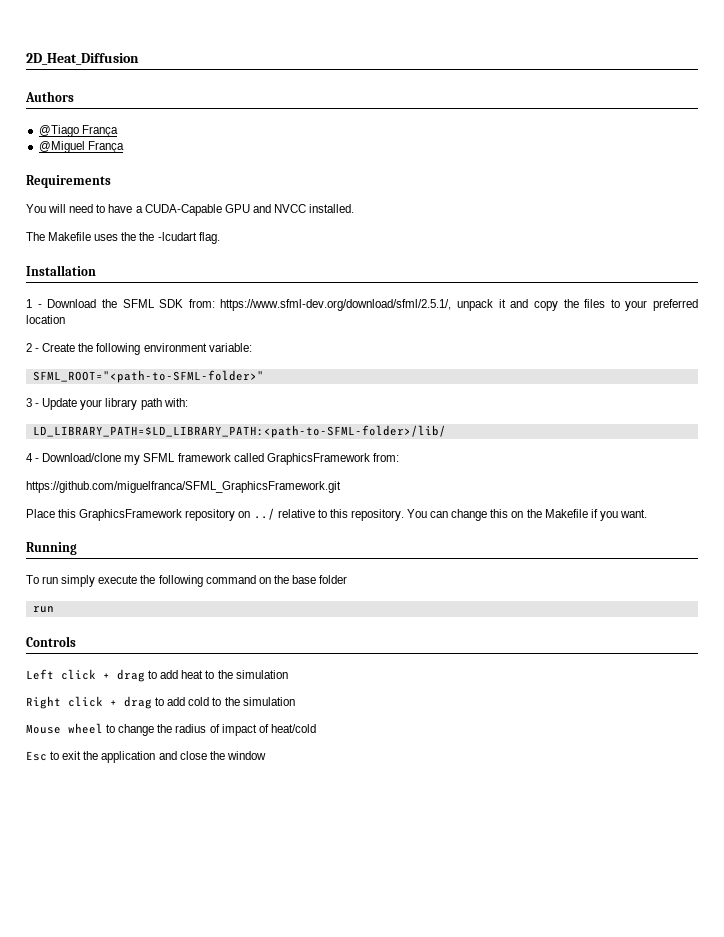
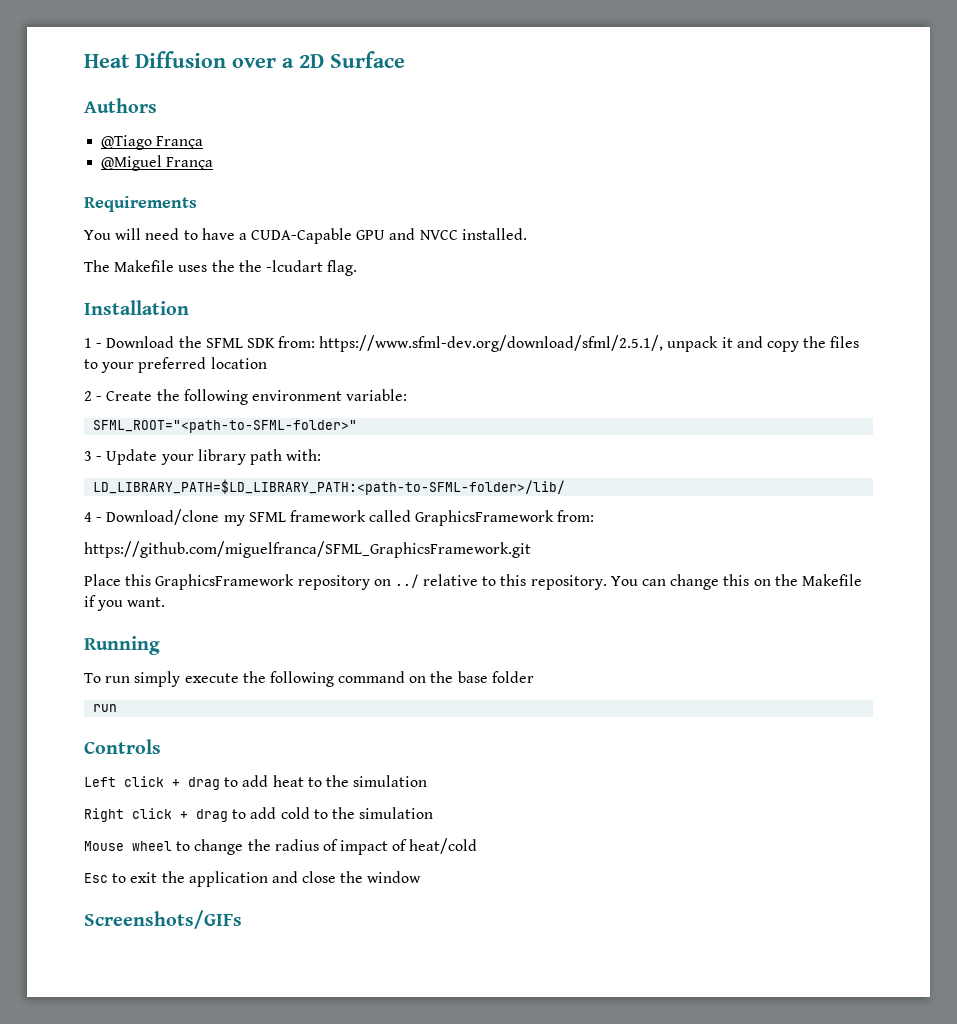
[26,53,139,65] 2D_Heat_Diffusion -> [84,51,405,68] Heat Diffusion over a 2D Surface
(266, 755) none -> [84,910,242,929] // Screenshots/GIFs

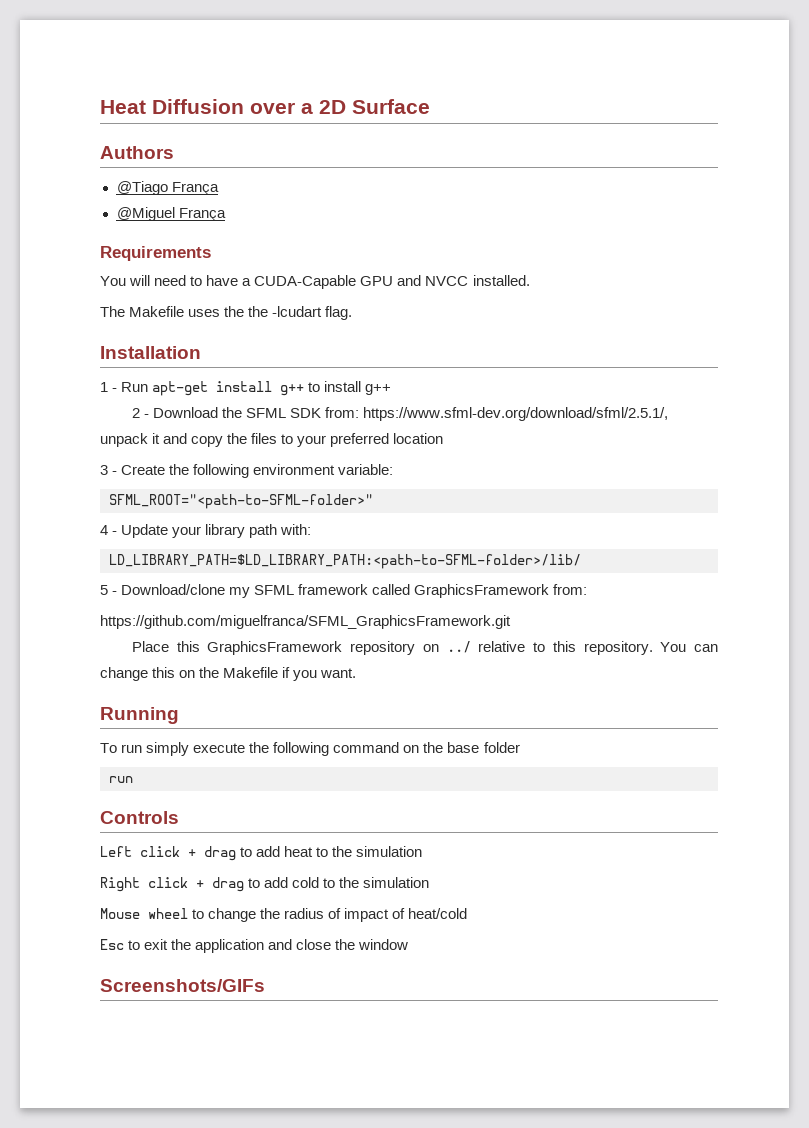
(103, 345) none -> [121,381,392,396] [131,408,149,418] Run apt-get install g++ to install g++ // 2 -
[84,391,92,401] 2 -> [100,465,108,475] 3
[84,451,92,461] 3 -> [100,525,108,535] 4
[84,512,92,522] 4 -> [100,585,108,595] 5

